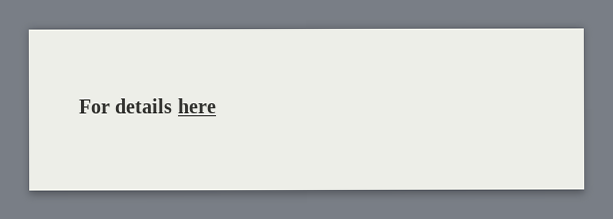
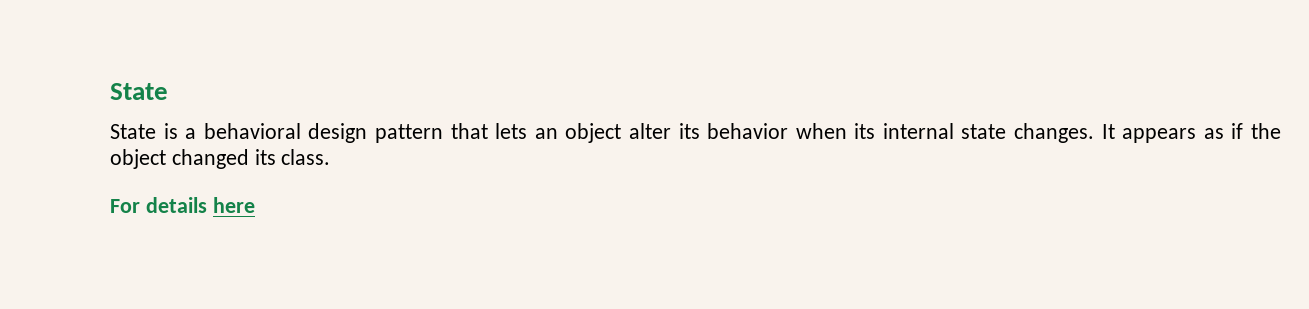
(78, 106) none -> [110,83,168,100] [110,123,1281,143] [110,149,331,169] State // State is a behavioral design pattern that lets an object alter its behavior when its internal state changes. It appears as if the object changed its class. //

